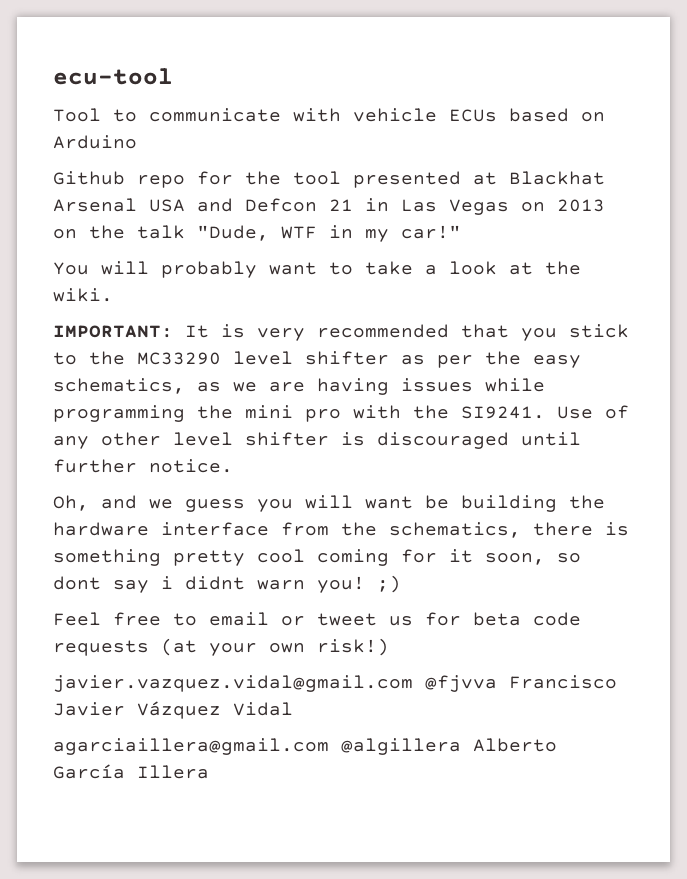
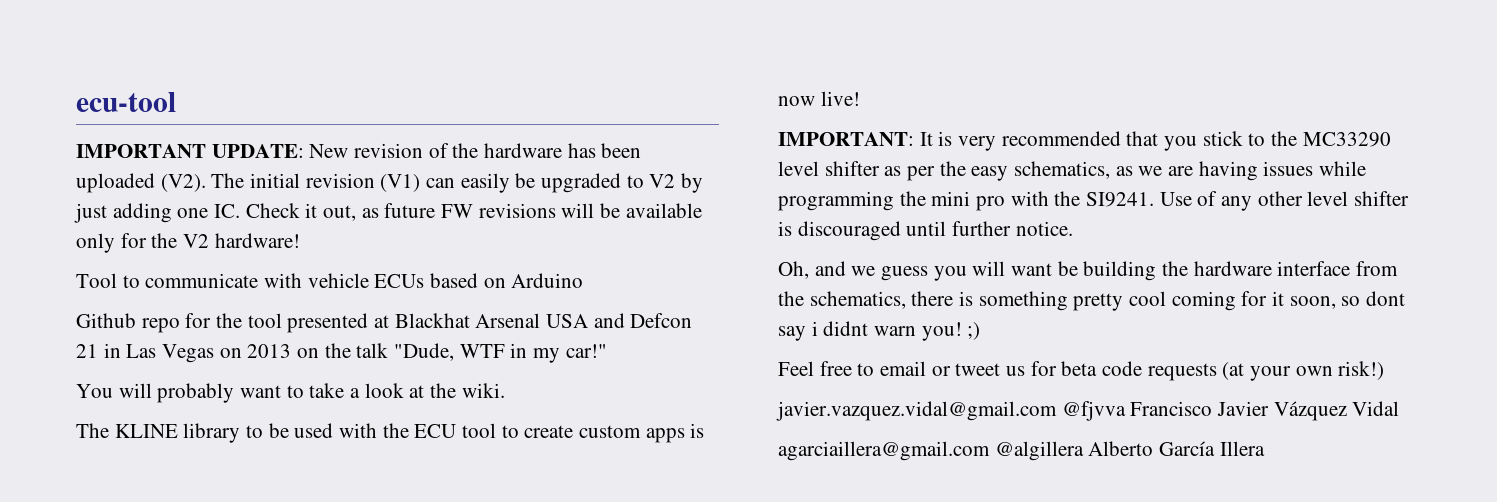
(173, 76) none -> [76,143,642,158] [76,173,704,193] [74,203,702,223] [76,233,300,253] // IMPORTANT UPDATE: New revision of the hardware has been uploaded (V2). The initial revision (V1) can easily be upgraded to V2 by just adding one IC. Check it out, as future FW revisions will be available only for the V2 hardware!
(113, 295) none -> [76,423,705,443] [778,91,860,106] // The KLINE library to be used with the ECU tool to create custom apps is now live!

